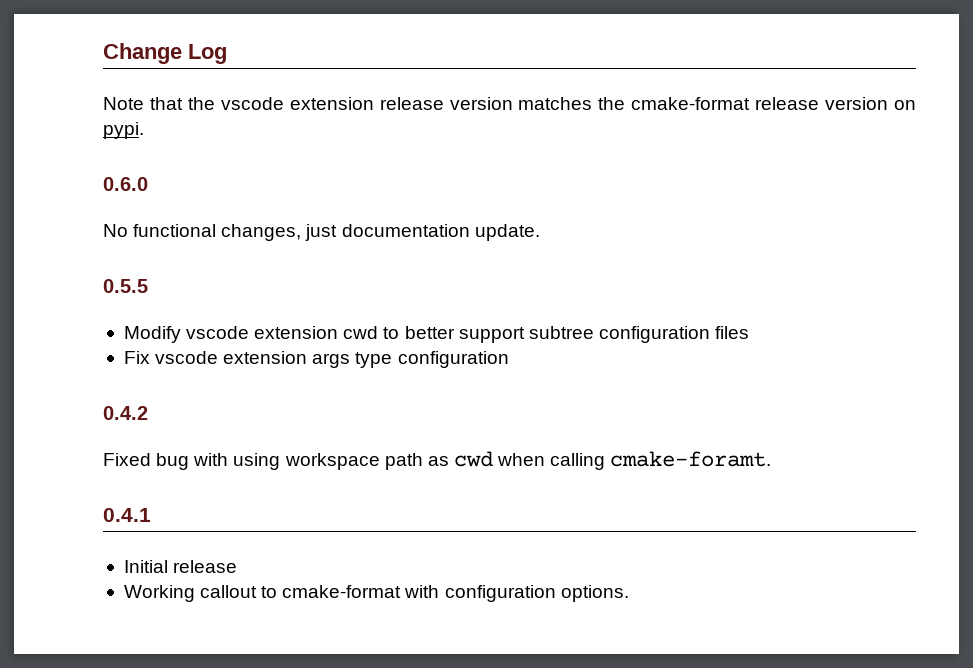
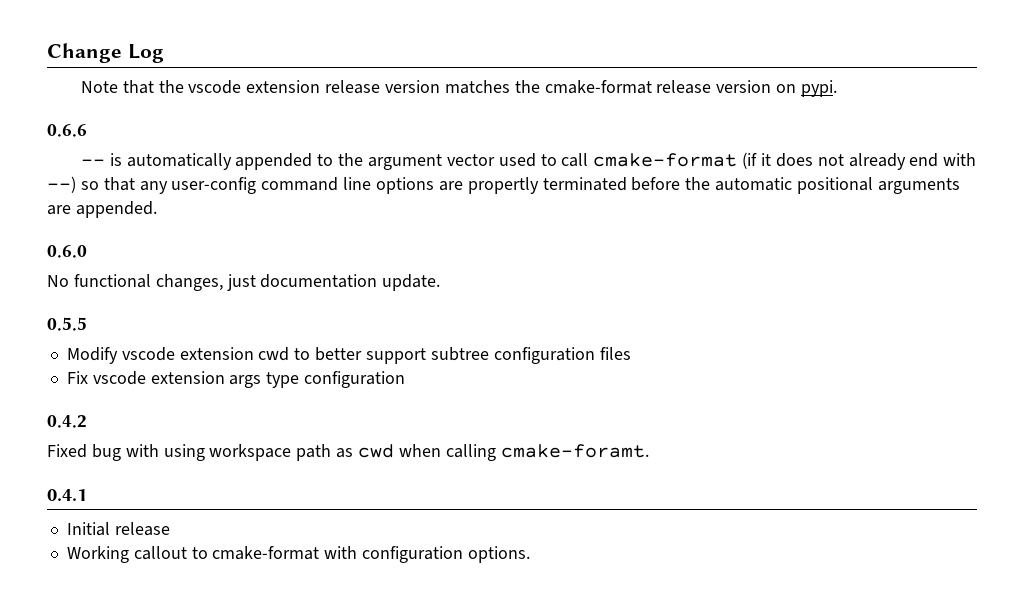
(144, 130) none -> [47,124,87,137] [80,152,977,170] [47,176,960,194] [47,201,157,218] // 0.6.6 // -- is automatically appended to the argument vector used to call cmake-format (if it does not already end with --) so that any user-config command line options are propertly terminated before the automatic positional arguments are appended.

